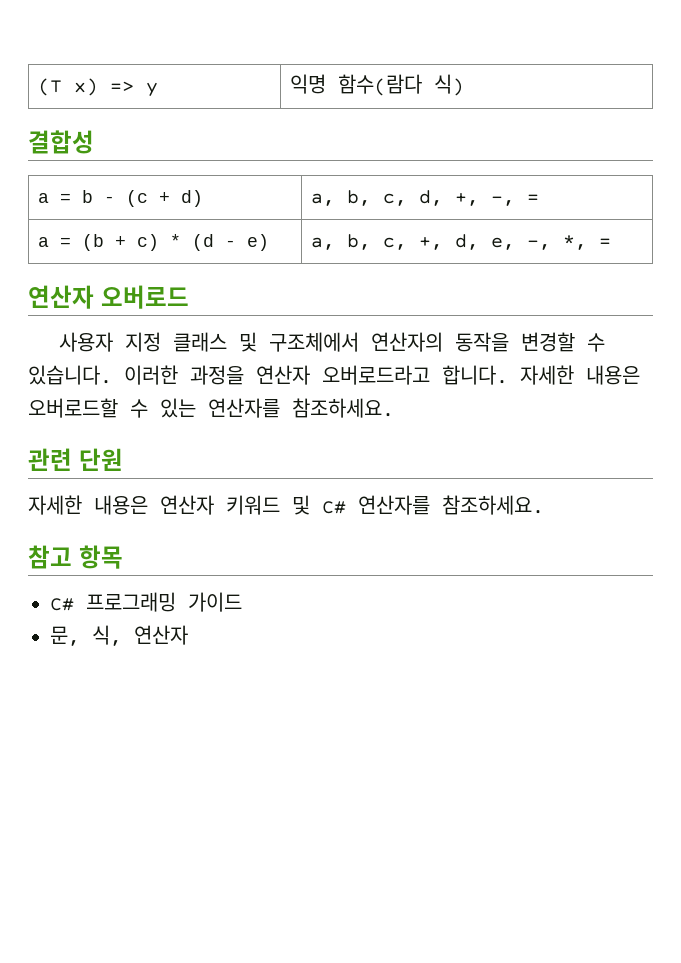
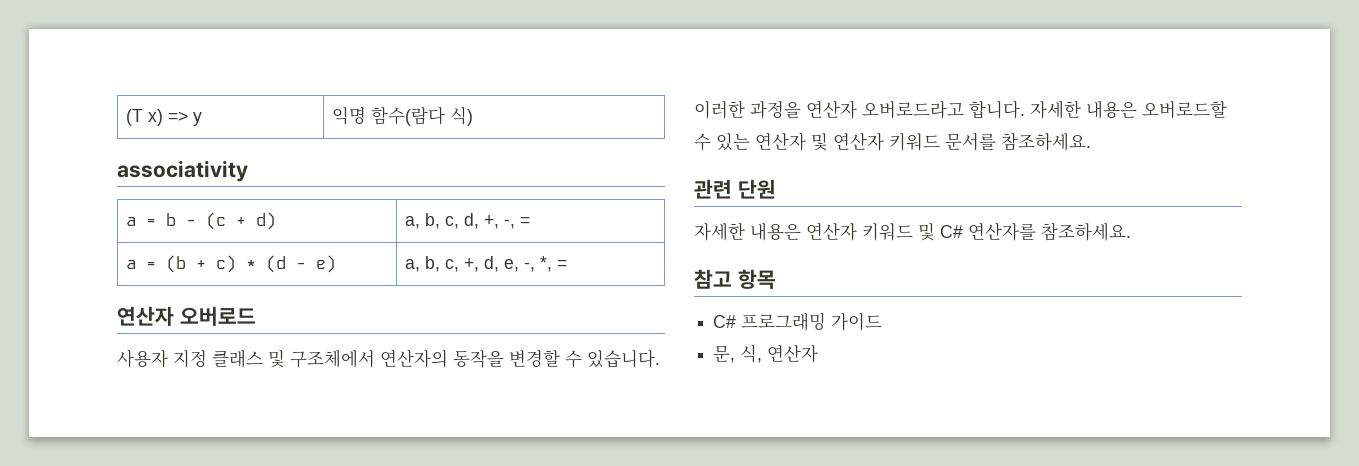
[28,130,94,154] 결합성 -> [117,160,248,182] associativity
[208,398,280,418] 연산자를 -> [755,132,996,151] 연산자 및 연산자 키워드 문서를

